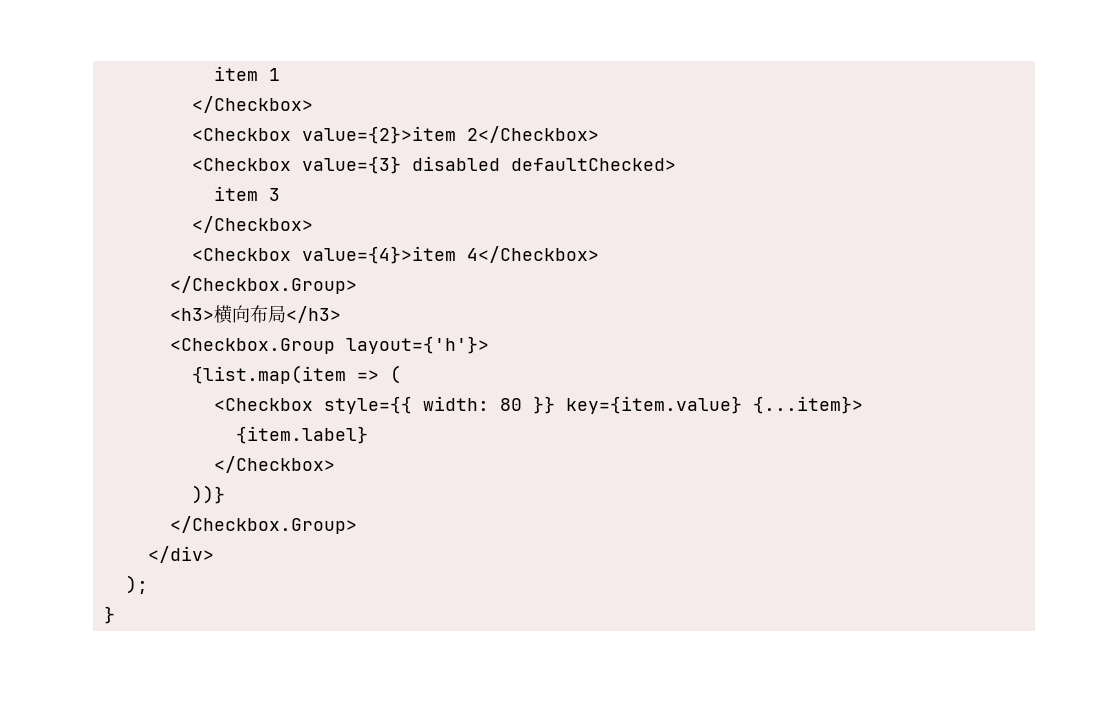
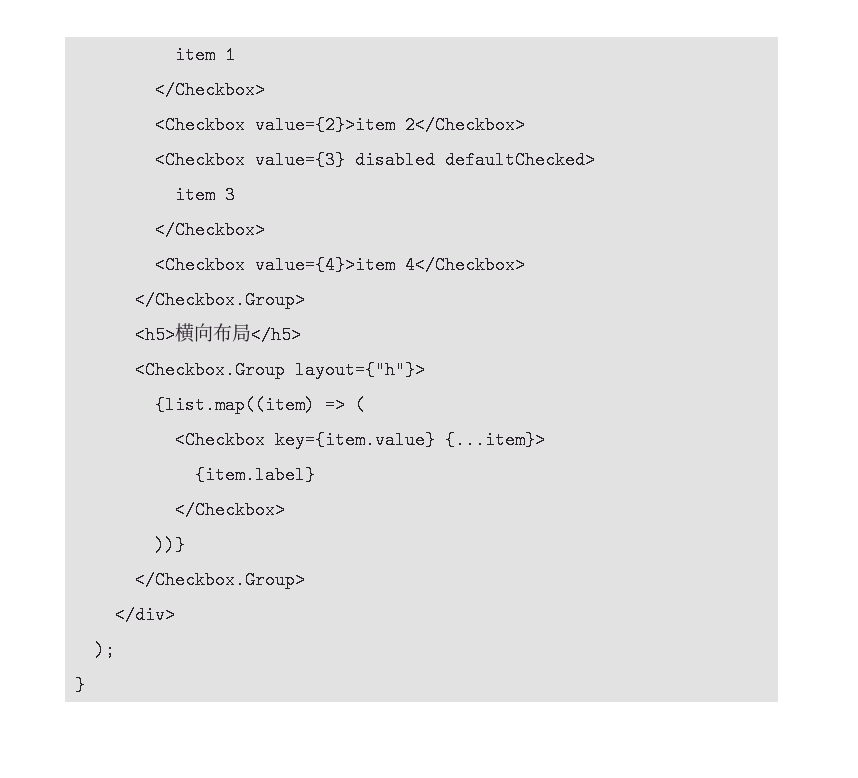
[169,308,214,321] <h3> -> [135,326,176,344] <h5>
[285,306,341,323] </h3> -> [251,326,302,344] </h5>
[345,336,489,354] [191,365,346,384] layout={'h'}> // {list.map(item -> [295,361,426,379] [155,396,316,414] layout={"h"}> // {list.map((item)
[323,396,555,414] style={{ width: 80 }} -> (266, 440) none

